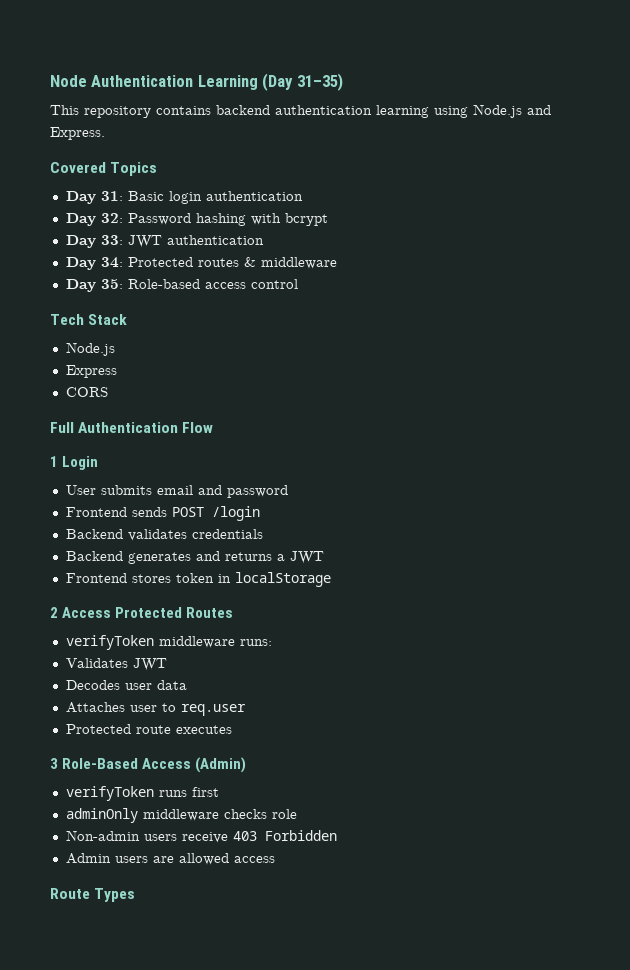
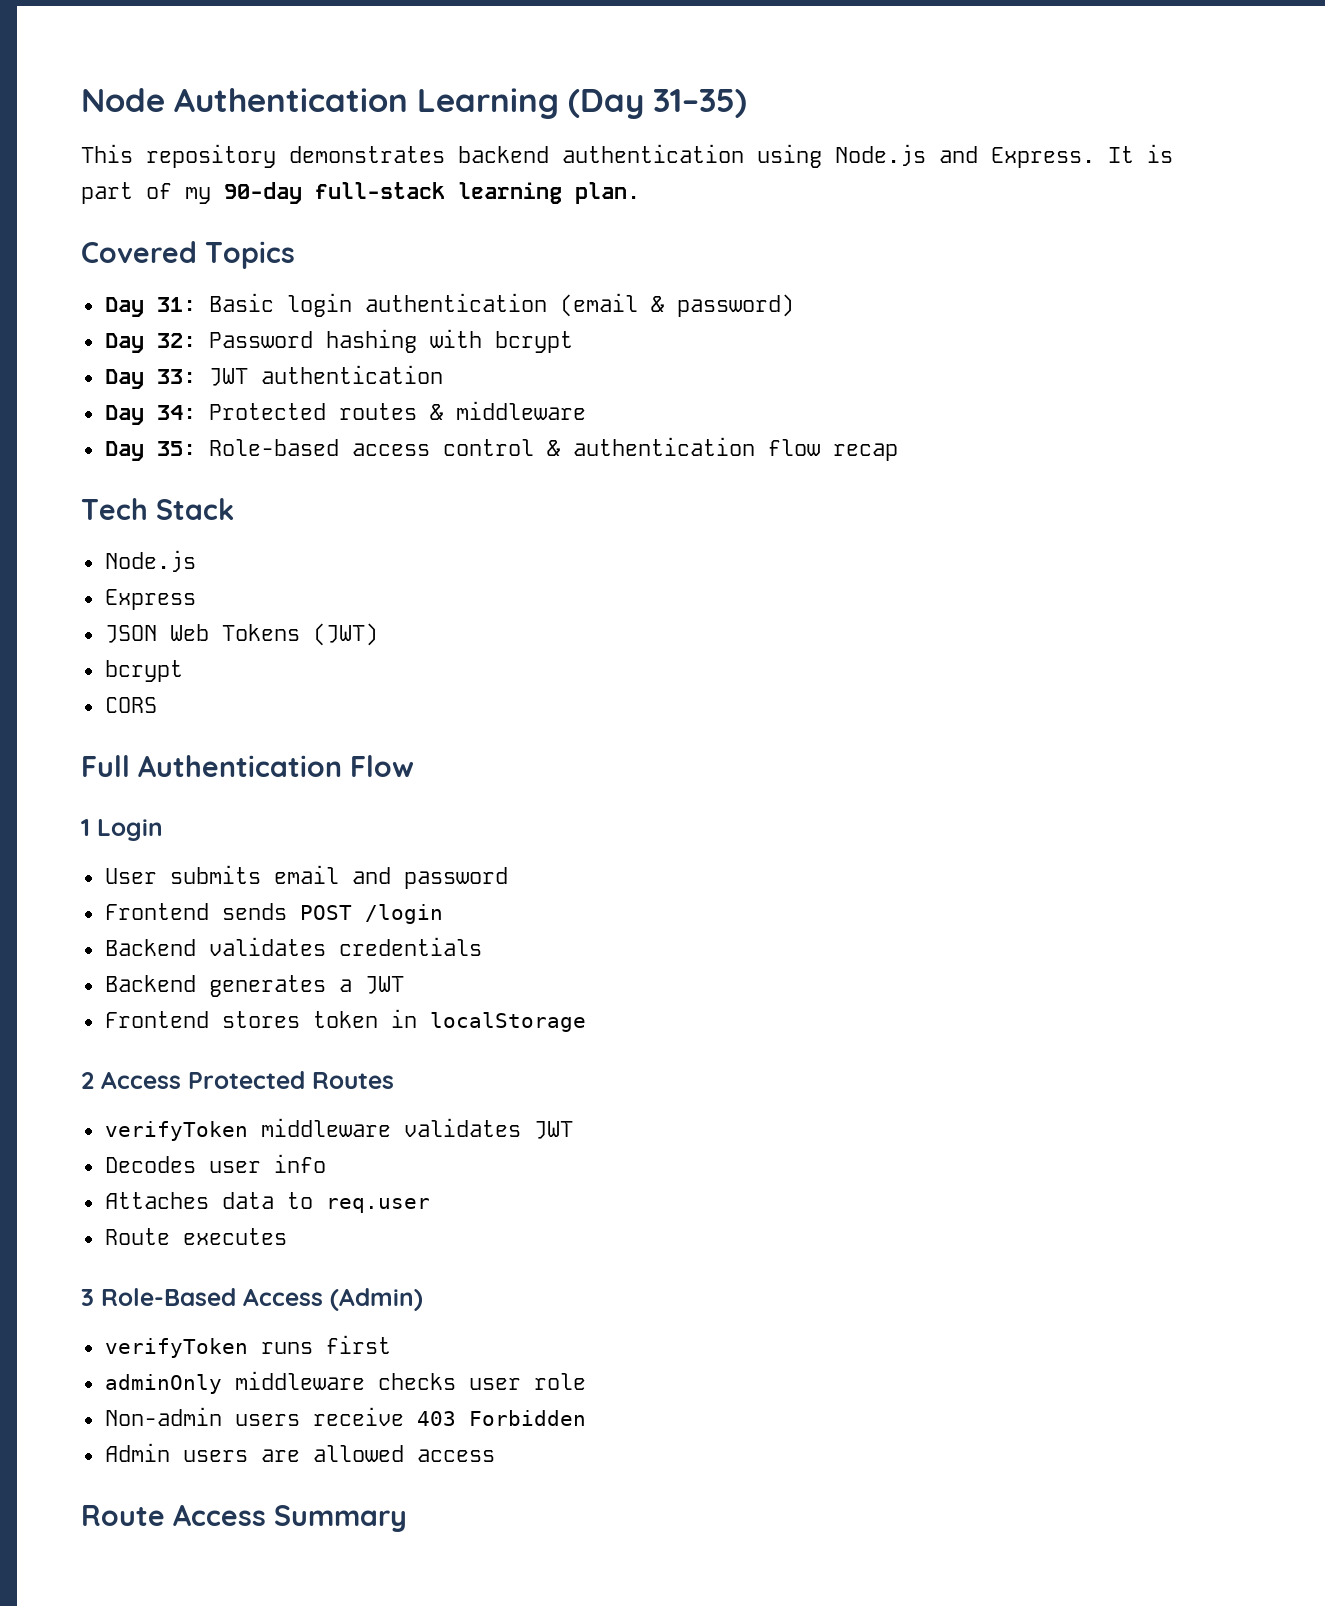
[156,106,211,115] contains -> [289,146,445,163] demonstrates
[376,105,429,118] learning -> (744, 153) none
(105, 133) none -> [1108,144,1173,163] [81,182,640,204] It is part of my 90-day full-stack learning plan.
(303, 196) none -> [559,293,794,317] (email & password)
(298, 284) none -> [546,437,898,461] & authentication flow recap
(117, 371) none -> [104,623,378,646] [104,660,183,682] // JSON Web Tokens (JWT) // bcrypt
[195,551,272,561] and returns -> (326, 986) none
[239,639,272,646] [65,658,128,668] runs: // Validates -> [403,1118,521,1137] validates
[156,680,187,690] data -> [273,1154,326,1173] info
[129,705,157,712] user -> [221,1192,274,1209] data
[65,724,171,734] Protected route -> [104,1228,170,1245] Route
(267, 814) none -> [468,1378,521,1390] user
[94,888,136,902] Types -> [173,1504,407,1532] Access Summary

